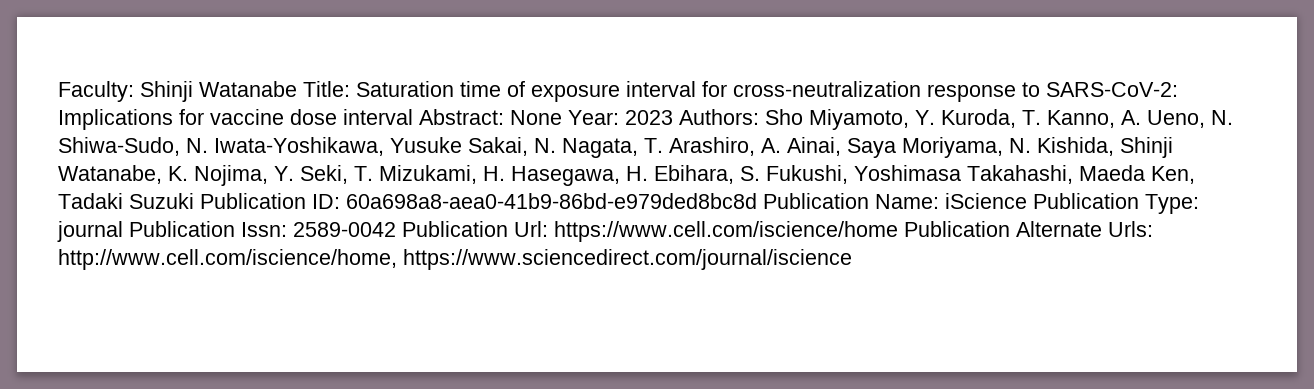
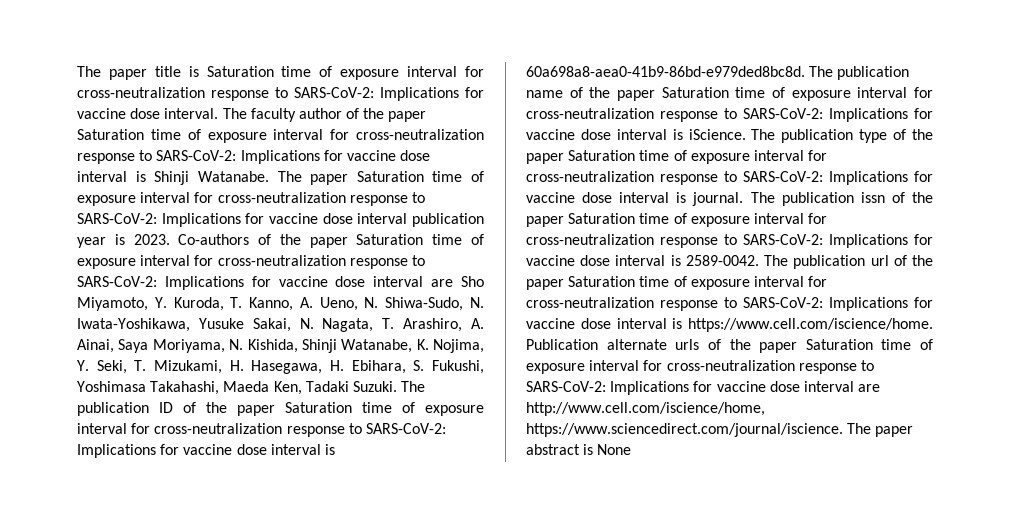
[58,81,350,102] Faculty: Shinji Watanabe Title: -> [77,66,485,80] [77,87,484,101] [77,108,427,122] The paper title is Saturation time of exposure interval for cross-neutralization response to SARS-CoV-2: Implications for vaccine dose interval. The faculty author of the paper
[419,109,759,125] Abstract: None Year: 2023 Authors: -> [135,171,484,185] [77,192,425,206] [77,213,484,227] [77,234,484,248] [77,255,425,269] [77,276,454,290] is Shinji Watanabe. The paper Saturation time of exposure interval for cross-neutralization response to SARS-CoV-2: Implications for vaccine dose interval publication year is 2023. Co-authors of the paper Saturation time of exposure interval for cross-neutralization response to SARS-CoV-2: Implications for vaccine dose interval are
[129,193,1199,214] [57,221,1153,242] [58,249,852,270] Suzuki Publication ID: 60a698a8-aea0-41b9-86bd-e979ded8bc8d Publication Name: iScience Publication Type: journal Publication Issn: 2589-0042 Publication Url: https://www.cell.com/iscience/home Publication Alternate Urls: http://www.cell.com/iscience/home, https://www.sciencedirect.com/journal/iscience -> [352,381,426,392] [77,402,484,416] [77,423,446,437] [77,444,335,458] [526,66,910,80] [526,87,933,101] [526,108,933,122] [526,129,933,143] [526,150,828,164] [526,171,933,185] [526,192,933,206] [526,213,828,227] [526,234,933,248] [526,255,933,269] [526,276,828,290] [526,297,933,311] [526,318,933,332] [526,339,933,353] [526,360,874,374] [526,381,881,395] [526,402,765,416] [526,423,914,437] [526,444,632,455] Suzuki. The publication ID of the paper Saturation time of exposure interval for cross-neutralization response to SARS-CoV-2: Implications for vaccine dose interval is 60a698a8-aea0-41b9-86bd-e979ded8bc8d. The publication name of the paper Saturation time of exposure interval for cross-neutralization response to SARS-CoV-2: Implications for vaccine dose interval is iScience. The publication type of the paper Saturation time of exposure interval for cross-neutralization response to SARS-CoV-2: Implications for vaccine dose interval is journal. The publication issn of the paper Saturation time of exposure interval for cross-neutralization response to SARS-CoV-2: Implications for vaccine dose interval is 2589-0042. The publication url of the paper Saturation time of exposure interval for cross-neutralization response to SARS-CoV-2: Implications for vaccine dose interval is https://www.cell.com/iscience/home. Publication alternate urls of the paper Saturation time of exposure interval for cross-neutralization response to SARS-CoV-2: Implications for vaccine dose interval are http://www.cell.com/iscience/home, https://www.sciencedirect.com/journal/iscience. The paper abstract is None

